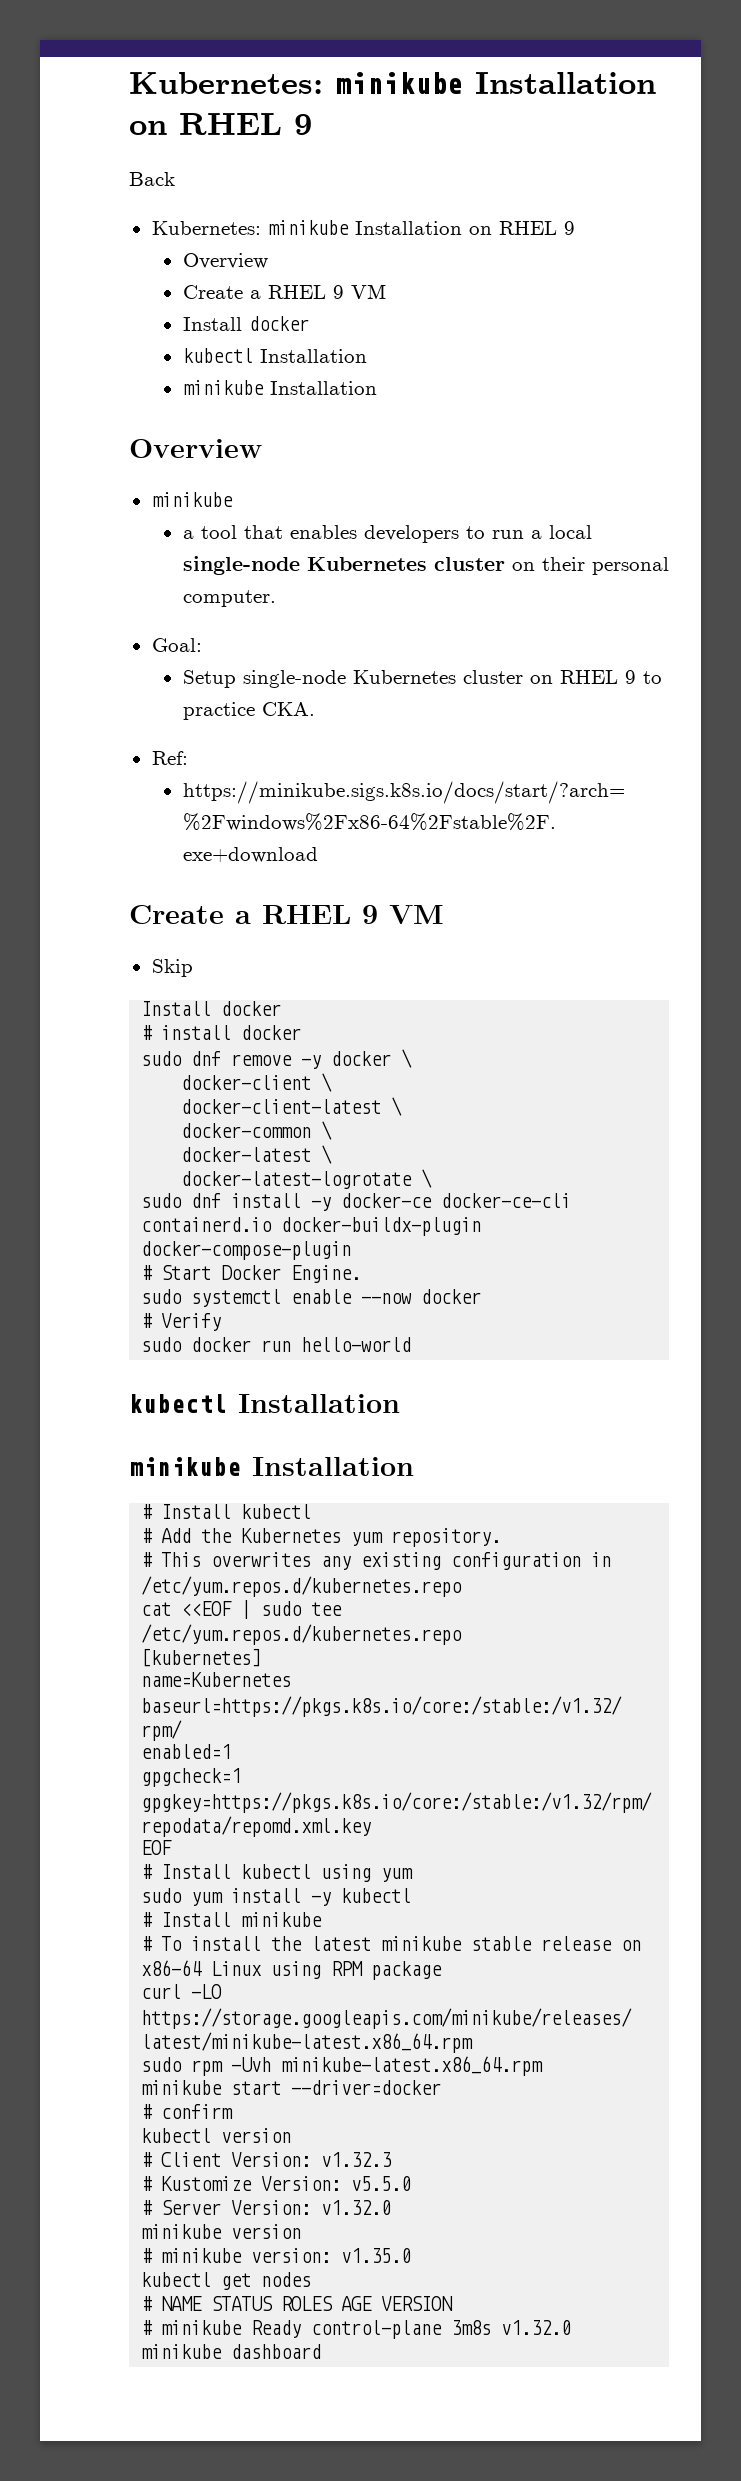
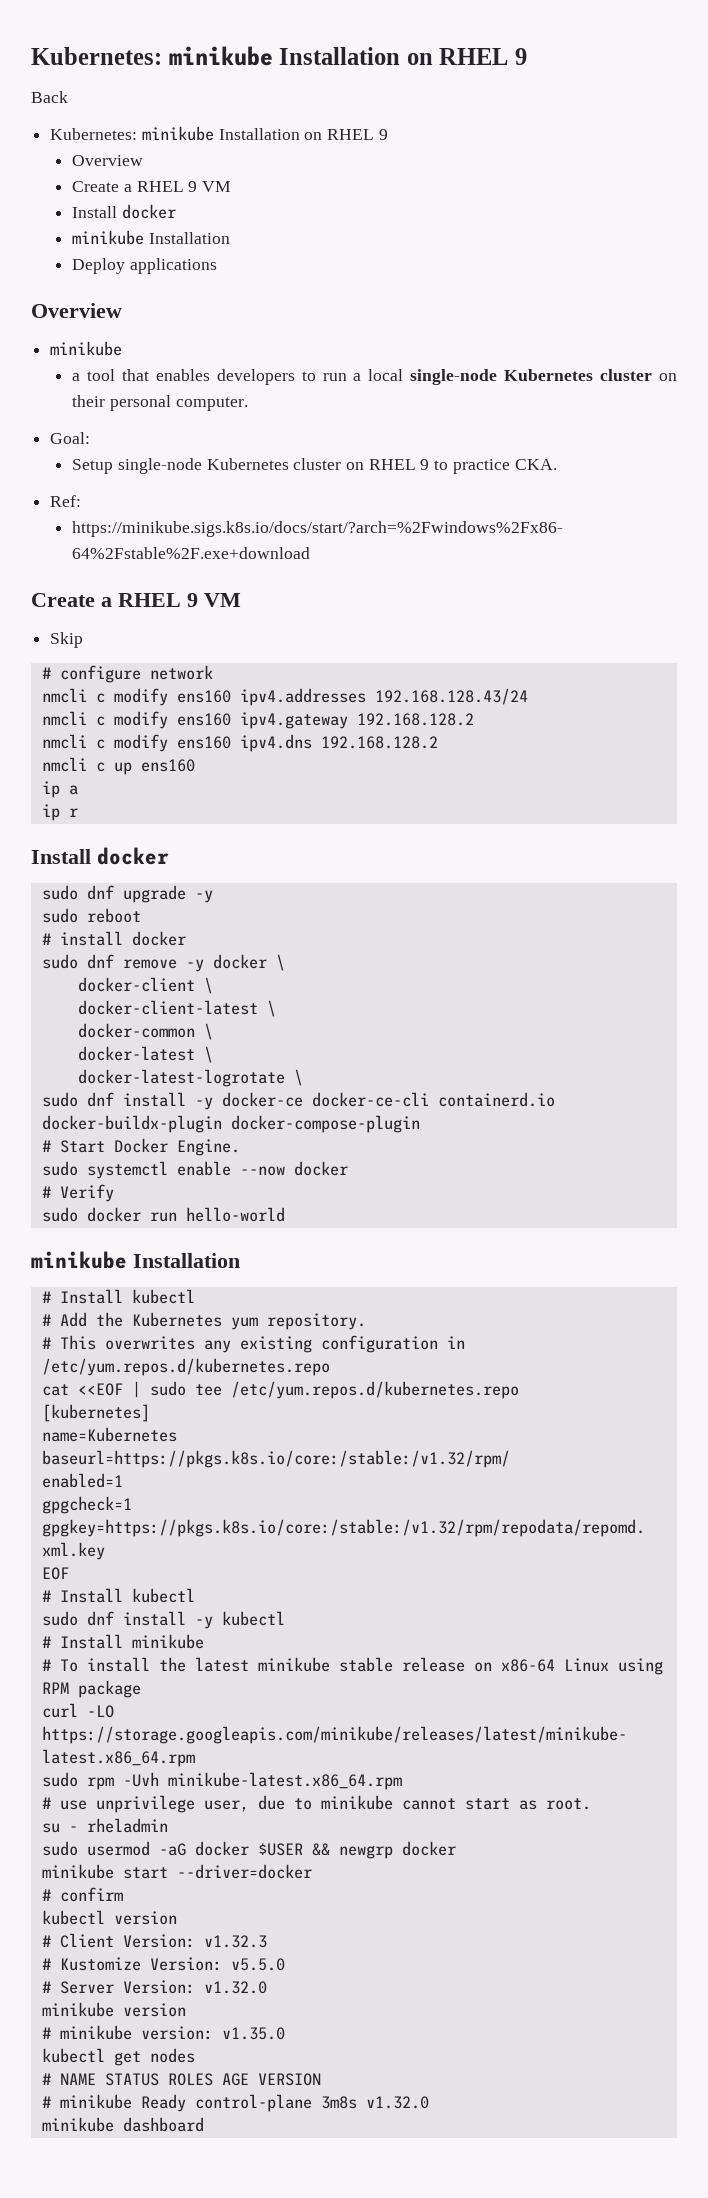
[182,348,367,363] [182,380,377,395] kubectl Installation // minikube Installation -> [72,230,230,245] [72,258,217,274] minikube Installation // Deploy applications
[141,1001,282,1016] Install docker -> [41,665,213,683] [41,688,528,706] [41,711,474,729] [41,734,438,752] [41,757,195,775] [41,781,78,798] [41,804,78,821] [31,847,169,865] [41,885,213,903] [41,908,141,923] # configure network // nmcli c modify ens160 ipv4.addresses 192.168.128.43/24 // nmcli c modify ens160 ipv4.gateway 192.168.128.2 // nmcli c modify ens160 ipv4.dns 192.168.128.2 // nmcli c up ens160 // ip a // ip r // Install docker // sudo dnf upgrade -y // sudo reboot
[129,1394,400,1413] // kubectl Installation -> (285, 1214) none
[321,1864,414,1882] [141,1888,224,1906] using yum // sudo yum -> [41,1611,114,1626] // sudo dnf
(544, 2066) none -> [41,1795,591,1813] [41,1818,168,1833] [41,1841,456,1859] // # use unprivilege user, due to minikube cannot start as root. // su - rheladmin // sudo usermod -aG docker $USER && newgrp docker

